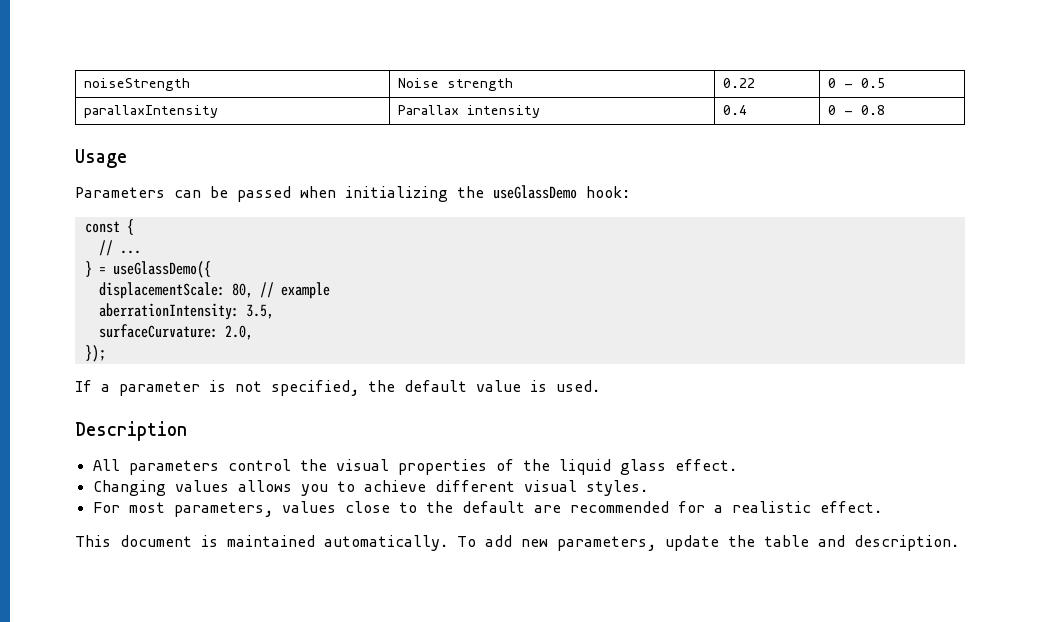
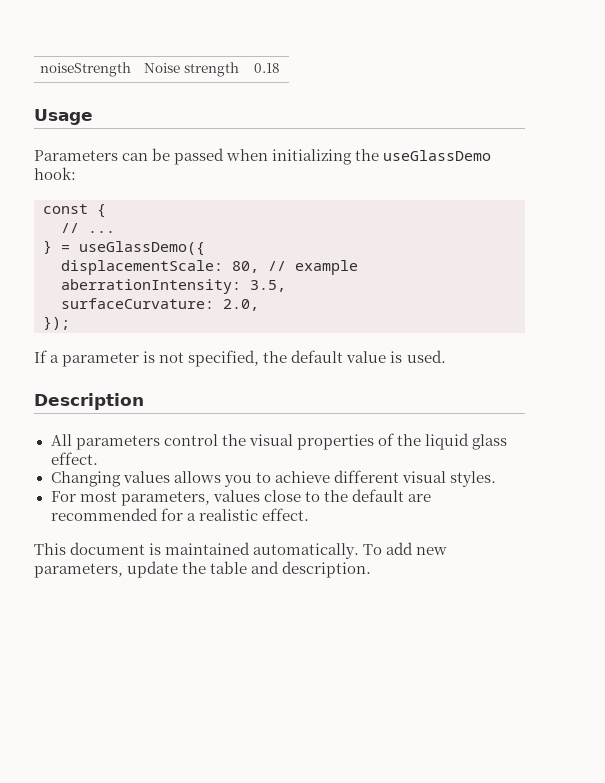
[723,78,756,88] [828,78,886,88] [84,105,219,118] [398,105,541,118] [723,105,748,115] [828,105,886,115] 0.22 | 0 - 0.5 // parallaxIntensity | Parallax intensity | 0.4 | 0 - 0.8 -> [254,63,281,73] 0.18

